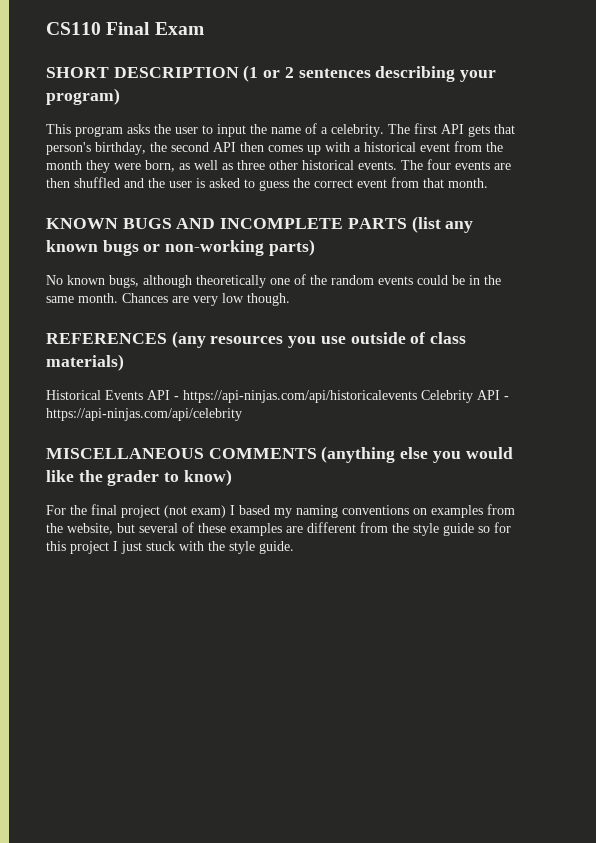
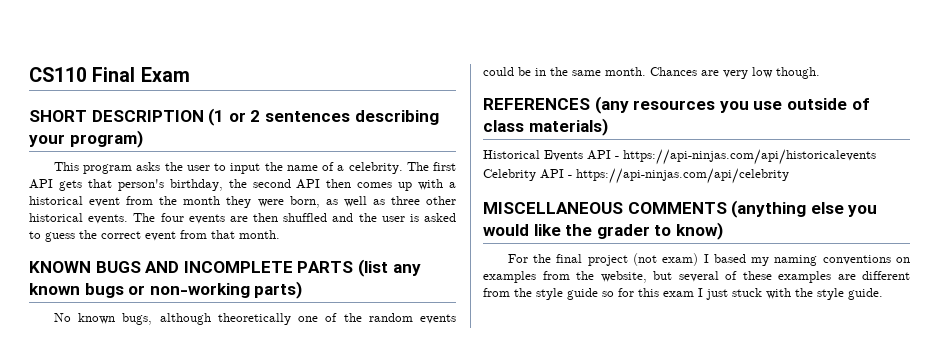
[70,541,109,554] project -> [663,291,694,297] exam

